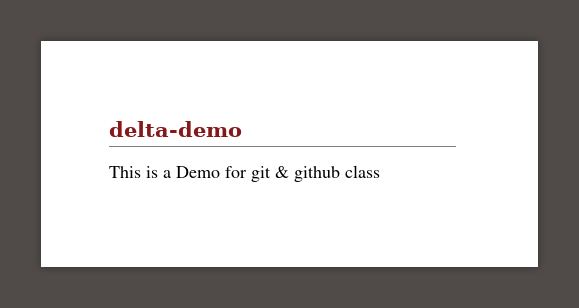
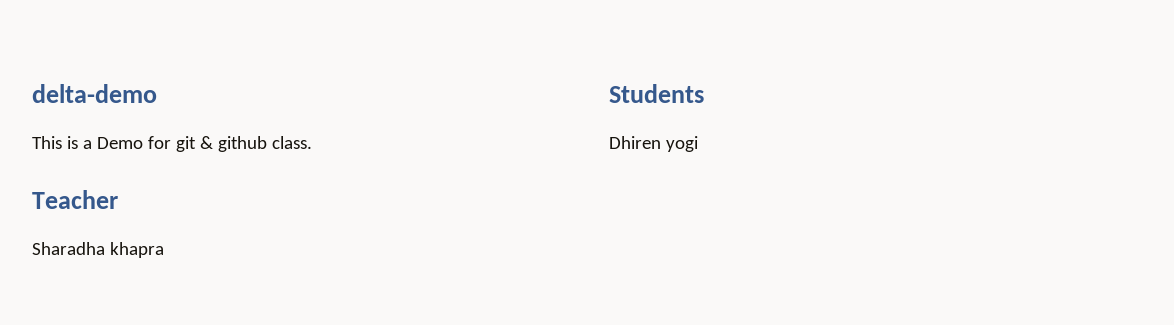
[345,165,380,178] class -> [271,136,312,149] [32,190,118,209] [32,242,164,258] [609,84,704,103] [609,136,698,152] class. // Teacher // Sharadha khapra // Students // Dhiren yogi

